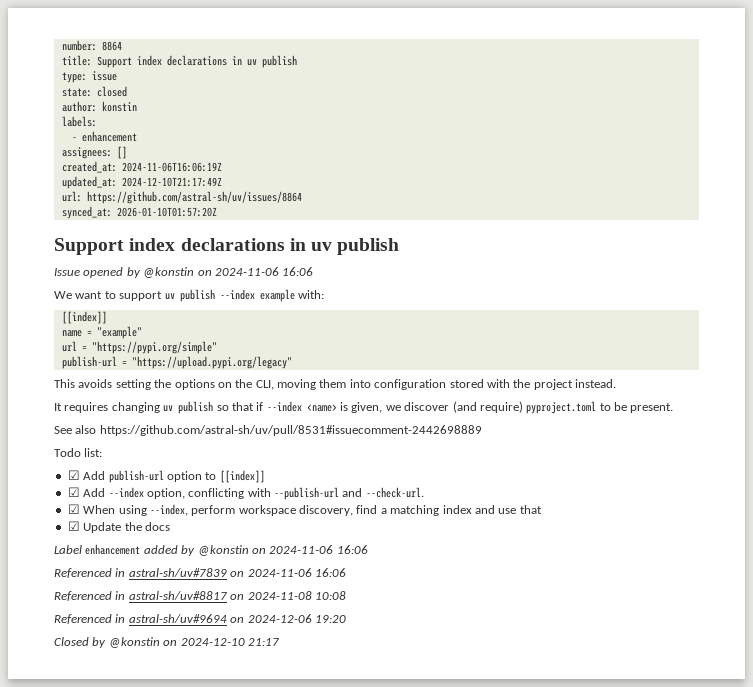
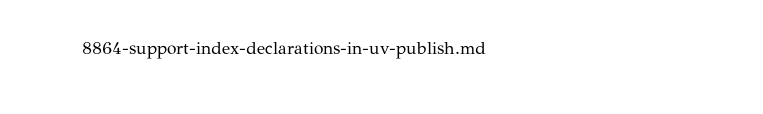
[61,40,122,51] [61,55,297,68] [61,71,117,83] [61,86,127,97] [61,101,137,112] [61,116,97,127] [71,131,137,142] [61,146,127,159] [61,161,222,173] [61,176,222,189] [61,191,302,204] [61,206,217,219] [54,238,400,255] [54,267,314,278] [54,289,324,302] [61,311,107,324] [61,326,142,339] [61,341,217,354] [61,356,292,369] [54,379,616,390] [54,401,674,414] [54,425,482,436] [54,448,103,457] [67,470,265,483] [67,487,424,500] [67,504,542,516] [67,521,170,533] [54,544,368,556] [54,568,346,578] [54,591,346,601] [54,614,346,624] [54,637,279,648] number: 8864 // title: Support index declarations in uv publish // type: issue // state: closed // author: konstin // labels: // - enhancement // assignees: [] // created_at: 2024-11-06T16:06:19Z // updated_at: 2024-12-10T21:17:49Z // url: https://github.com/astral-sh/uv/issues/8864 // synced_at: 2026-01-10T01:57:20Z // Support index declarations in uv publish // Issue opened by @konstin on 2024-11-06 16:06 // We want to support uv publish --index example with: // [[index]] // name = "example" // url = "https://pypi.org/simple" // publish-url = "https://upload.pypi.org/legacy" // This avoids setting the options on the CLI, moving them into configuration stored with the project instead. // It requires changing uv publish so that if --index <name> is given, we discover (and require) pyproject.toml to be present. // See also https://github.com/astral-sh/uv/pull/8531#issuecomment-2442698889 // Todo list: // ☑ Add publish-url option to [[index]] // ☑ Add --index option, conflicting with --publish-url and --check-url. // ☑ When using --index, perform workspace discovery, find a matching index and use that // ☑ Update the docs // Label enhancement added by @konstin on 2024-11-06 16:06 // Referenced in astral-sh/uv#7839 on 2024-11-06 16:06 // Referenced in astral-sh/uv#8817 on 2024-11-08 10:08 // Referenced in astral-sh/uv#9694 on 2024-12-06 19:20 // Closed by @konstin on 2024-12-10 21:17 -> [82,42,486,59] 8864-support-index-declarations-in-uv-publish.md

